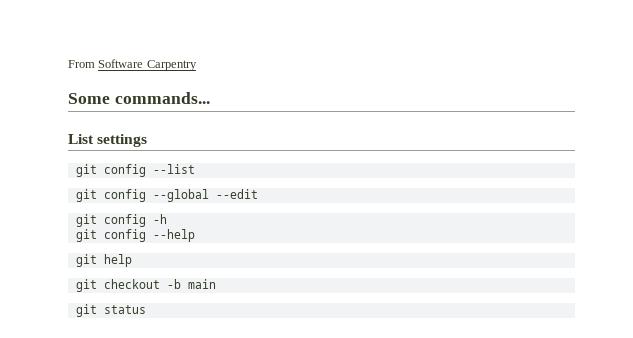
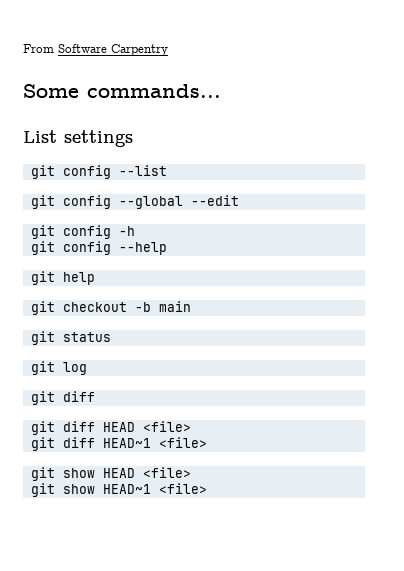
(146, 309) none -> [30,361,87,375] [30,391,95,405] [30,421,191,435] [30,437,207,451] [30,467,191,481] [30,483,207,497] // git log // git diff // git diff HEAD <file> // git diff HEAD~1 <file> // git show HEAD <file> // git show HEAD~1 <file>

